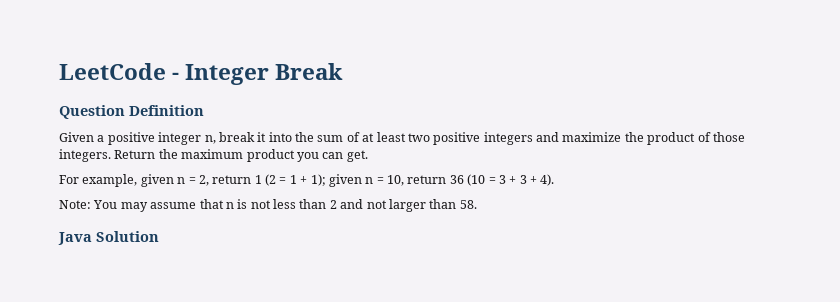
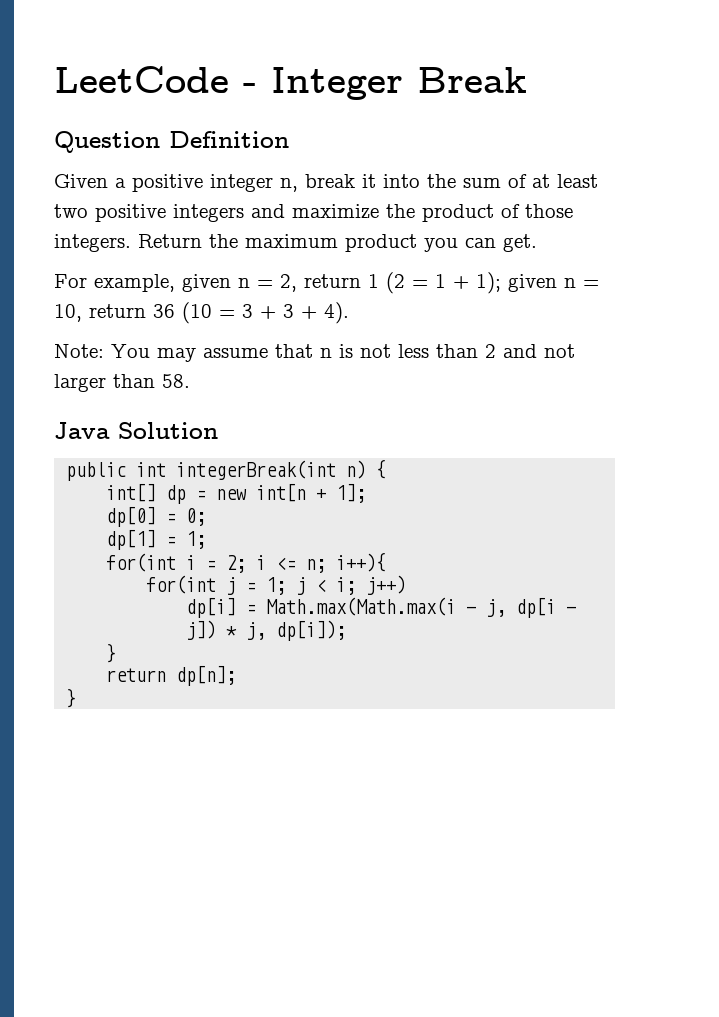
(159, 236) none -> [66,459,387,481] [106,483,367,504] [106,506,207,527] [106,529,207,550] [106,552,387,573] [146,575,407,595] [186,597,577,618] [186,620,347,641] [106,643,117,663] [106,665,237,686] [66,688,77,708] // public int integerBreak(int n) { // int[] dp = new int[n + 1]; // dp[0] = 0; // dp[1] = 1; // for(int i = 2; i <= n; i++){ // for(int j = 1; j < i; j++) // dp[i] = Math.max(Math.max(i - j, dp[i - j]) * j, dp[i]); // } // return dp[n]; // }

